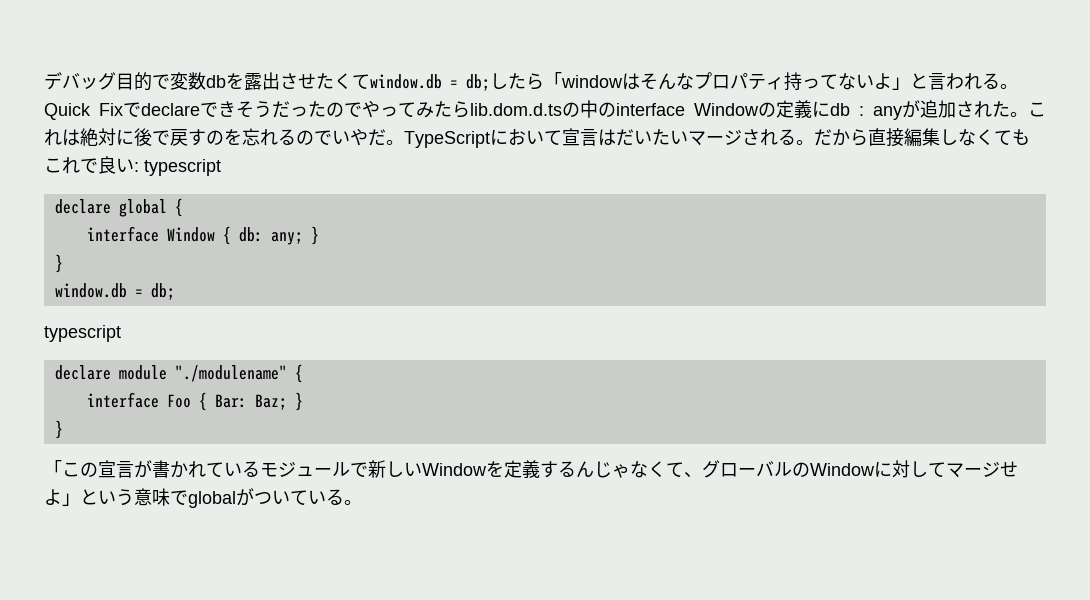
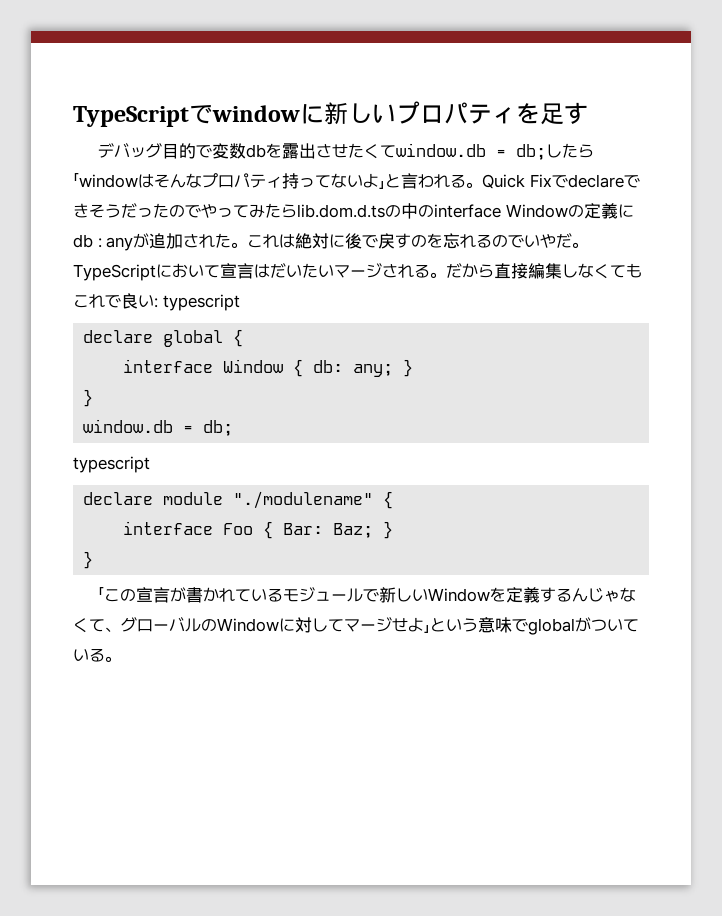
(44, 81) none -> [73,101,588,127] TypeScriptでwindowに新しいプロパティを足す //

